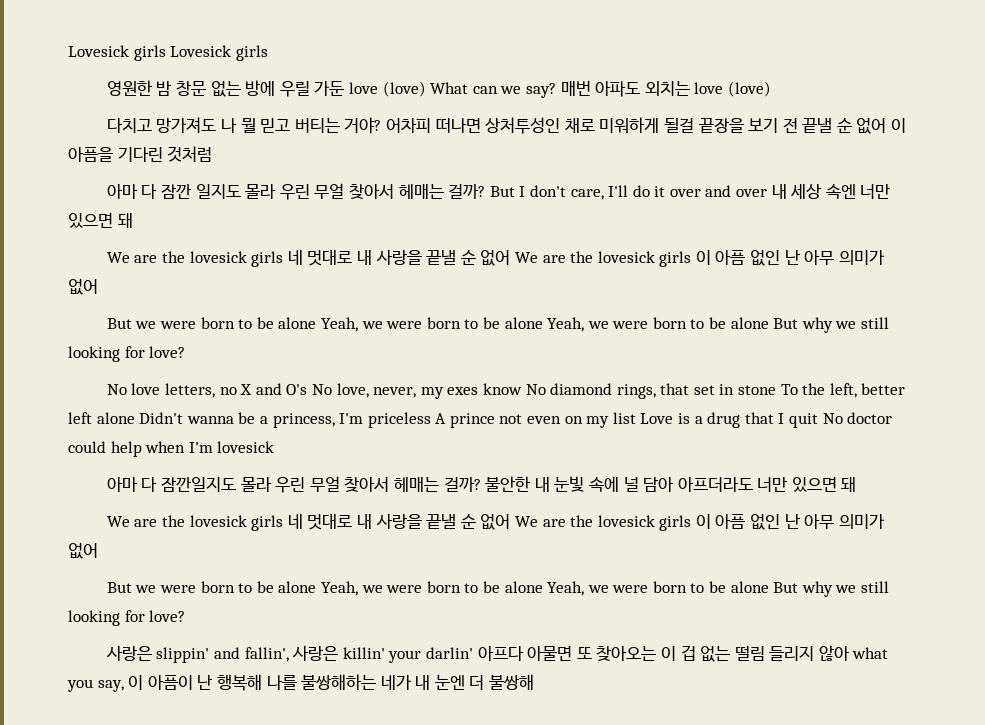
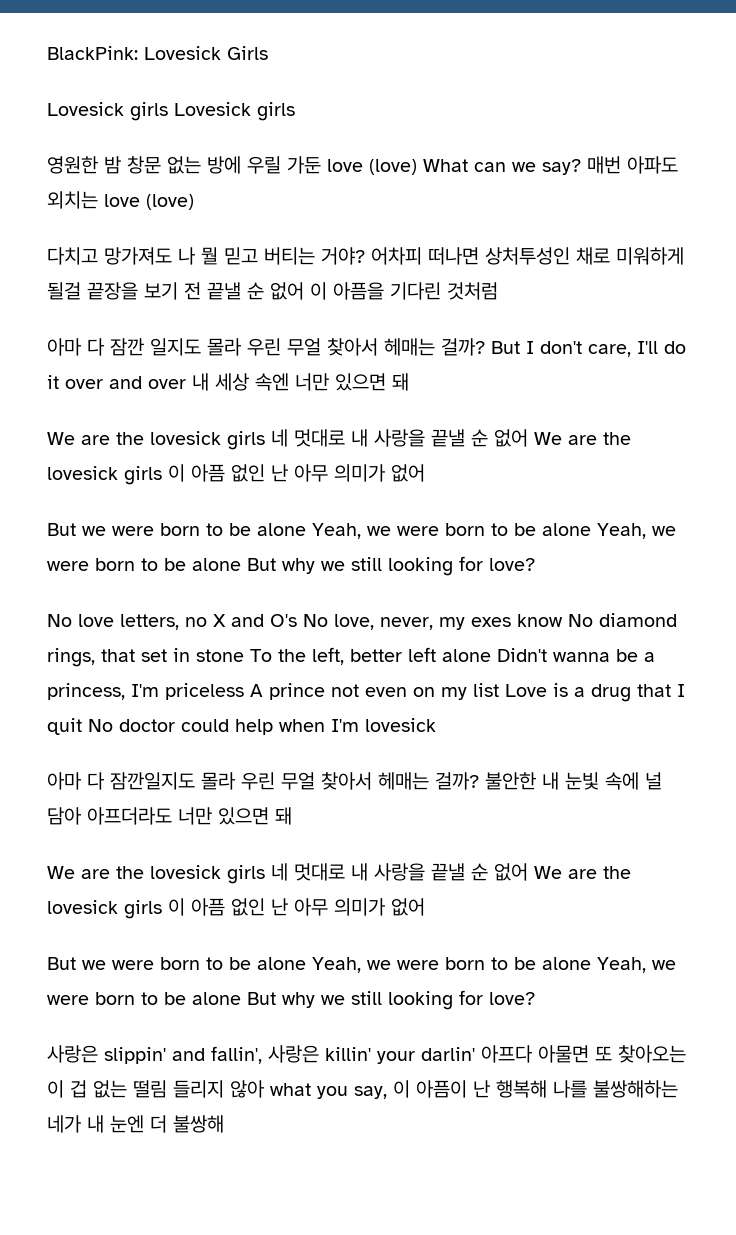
(68, 51) none -> [47,46,268,60] BlackPink: Lovesick Girls //

